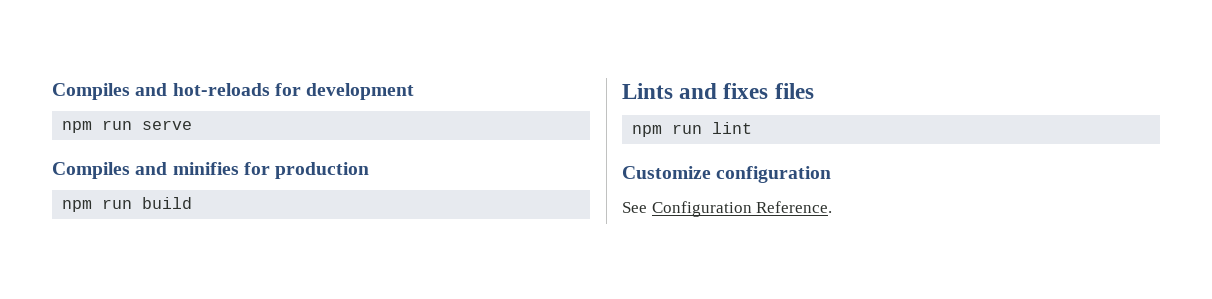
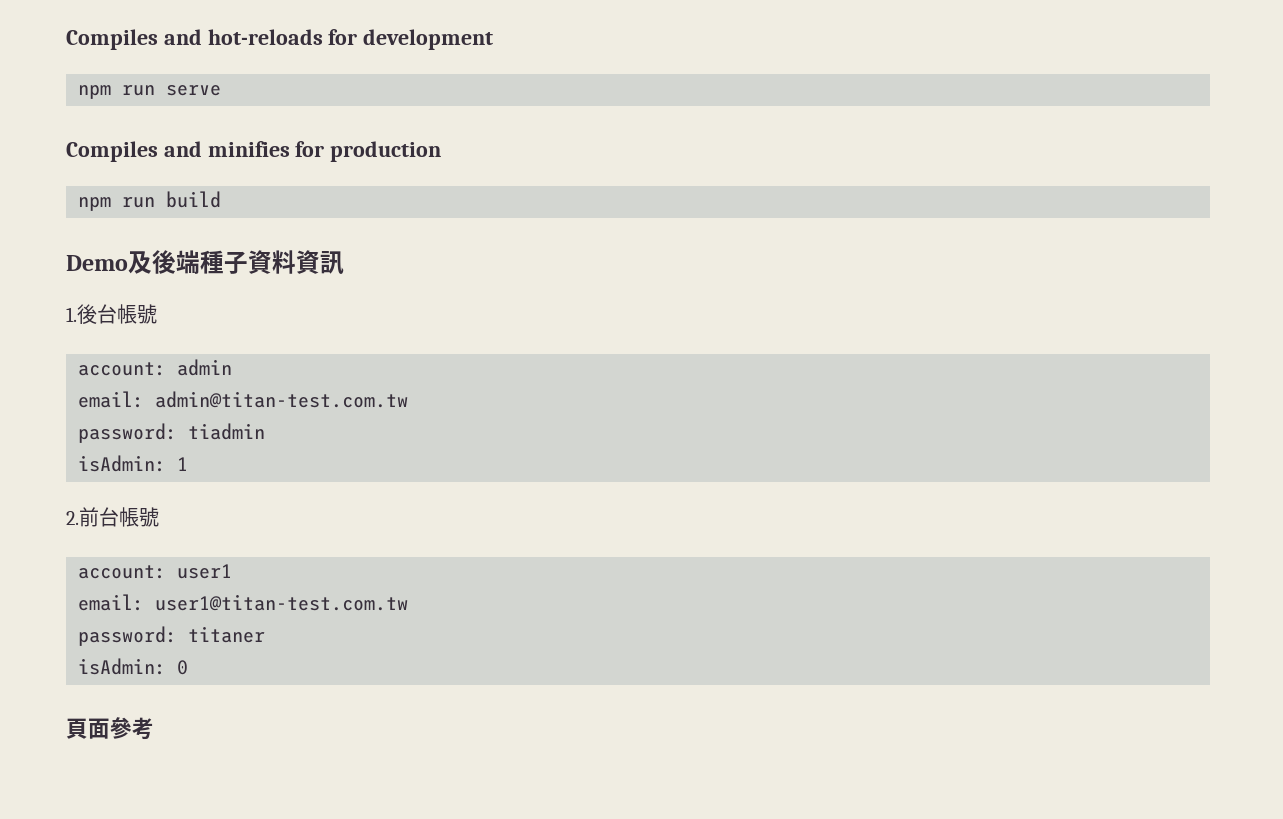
[622,83,814,99] [632,122,753,137] [622,166,832,183] [622,201,833,217] Lints and fixes files // npm run lint // Customize configuration // See Configuration Reference. -> [66,250,344,275] [66,304,157,324] [78,359,232,376] [78,391,408,408] [78,423,265,443] [78,455,188,472] [66,507,159,527] [78,564,232,579] [78,594,408,611] [78,626,265,646] [78,658,188,675] [66,717,154,740] Demo及後端種子資料資訊 // 1.後台帳號 // account: admin // email: admin@titan-test.com.tw // password: tiadmin // isAdmin: 1 // 2.前台帳號 // account: user1 // email: user1@titan-test.com.tw // password: titaner // isAdmin: 0 // 頁面參考

